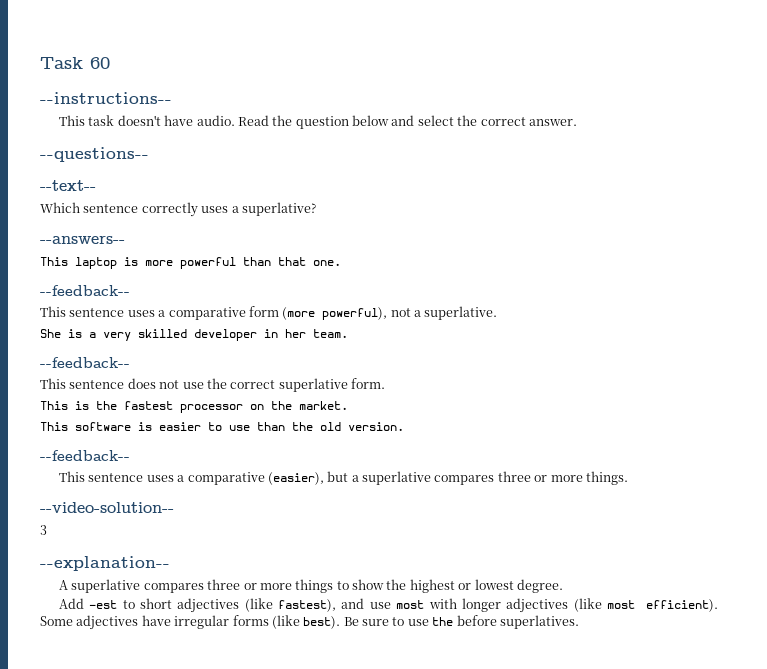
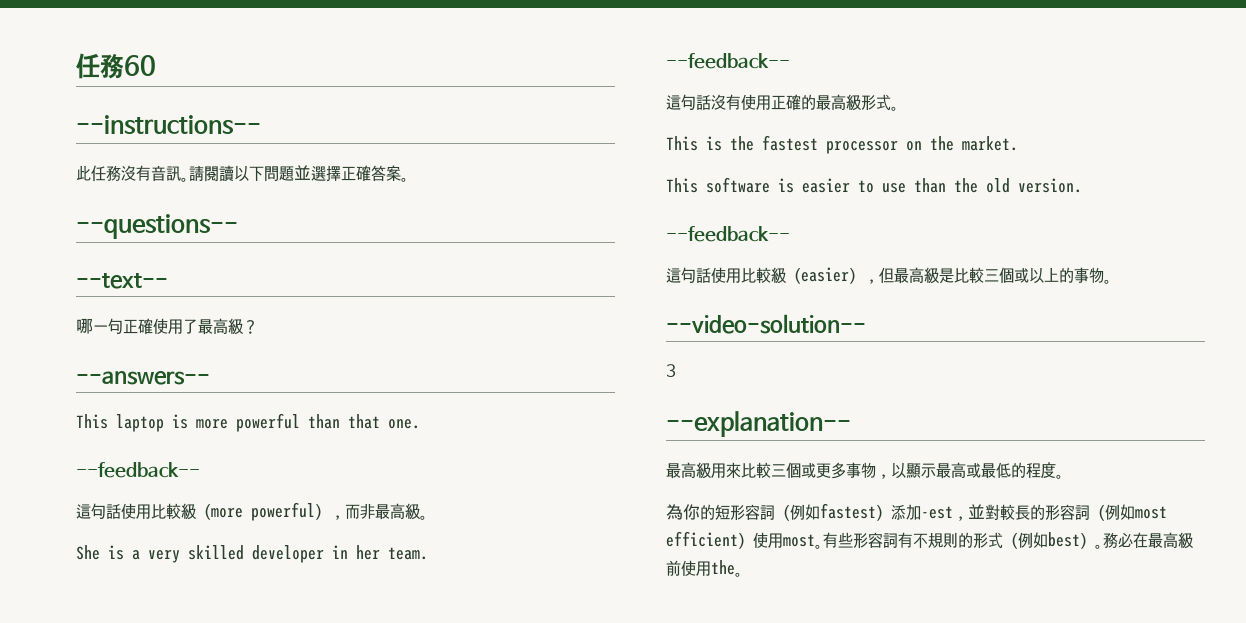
[40,57,83,69] Task -> [76,53,124,79] 任務
[58,115,577,129] [40,147,149,162] [40,180,96,191] [40,202,316,217] This task doesn't have audio. Read the question below and select the correct answer. // --questions-- // --text-- // Which sentence correctly uses a superlative? -> [76,165,409,182] [76,214,238,239] [76,273,168,289] [76,318,258,335] 此任務沒有音訊。請閱讀以下問題並選擇正確答案。 // --questions-- // --text-- // 哪一句正確使用了最高級？
[40,306,498,320] This sentence uses a comparative form (more powerful), not a superlative. -> [76,502,428,521] 這句話使用比較級（more powerful），而非最高級。
[40,378,385,392] This sentence does not use the correct superlative form. -> [666,94,899,111] 這句話沒有使用正確的最高級形式。
[58,471,628,485] [40,502,174,513] [40,525,47,535] [40,556,170,571] [58,579,563,593] [58,598,719,613] [40,615,579,630] This sentence uses a comparative (easier), but a superlative compares three or more things. // --video-solution-- // 3 // --explanation-- // A superlative compares three or more things to show the highest or lowest degree. // Add -est to short adjectives (like fastest), and use most with longer adjectives (like most efficient). Some adjectives have irregular forms (like best). Be sure to use the before superlatives. -> [666,267,1112,284] [666,314,866,334] [666,364,676,377] [666,411,851,437] [666,462,1064,479] [666,503,1167,521] [666,531,1193,549] [666,560,743,577] 這句話使用比較級（easier），但最高級是比較三個或以上的事物。 // --video-solution-- // 3 // --explanation-- // 最高級用來比較三個或更多事物，以顯示最高或最低的程度。 // 為你的短形容詞（例如fastest）添加-est，並對較長的形容詞（例如most efficient）使用most。有些形容詞有不規則的形式（例如best）。務必在最高級前使用the。

